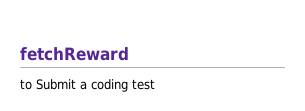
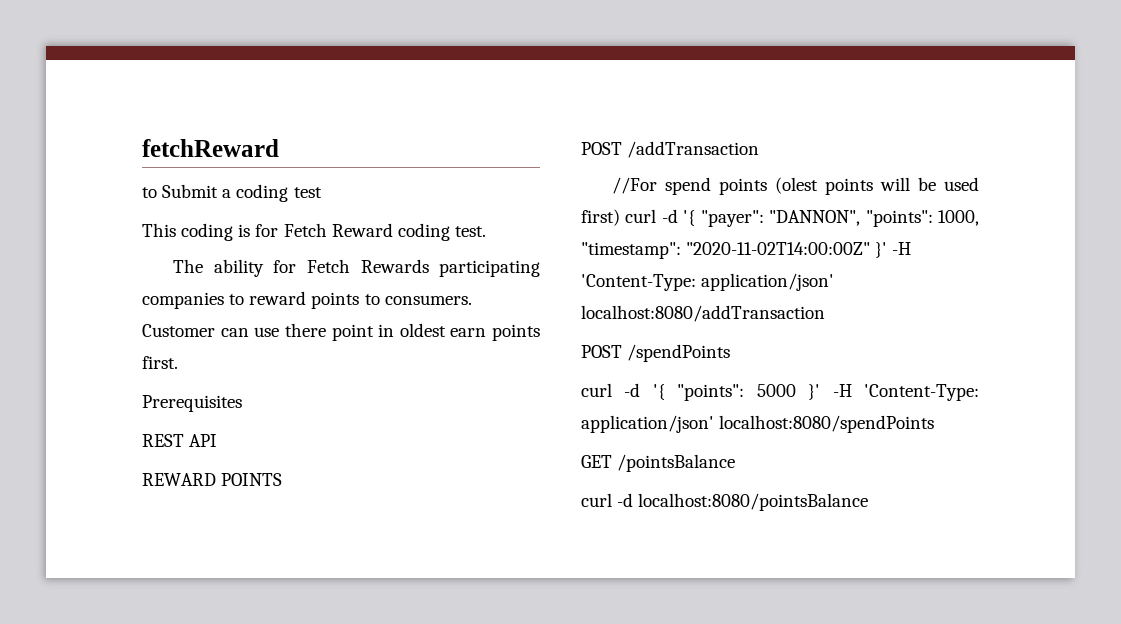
(155, 84) none -> [142,223,486,241] [173,259,540,277] [142,291,472,309] [142,323,540,341] [142,356,178,369] [142,395,242,412] [142,434,218,447] [142,473,283,486] [581,141,760,158] [612,177,980,195] [581,209,979,227] [581,242,912,259] [581,273,835,291] [581,305,825,322] [581,344,731,362] [581,383,979,401] [581,415,935,433] [581,454,736,472] [581,493,869,511] // This coding is for Fetch Reward coding test. // The ability for Fetch Rewards participating companies to reward points to consumers. Customer can use there point in oldest earn points first. // Prerequisites // REST API // REWARD POINTS // POST /addTransaction // //For spend points (olest points will be used first) curl -d '{ "payer": "DANNON", "points": 1000, "timestamp": "2020-11-02T14:00:00Z" }' -H 'Content-Type: application/json' localhost:8080/addTransaction // POST /spendPoints // curl -d '{ "points": 5000 }' -H 'Content-Type: application/json' localhost:8080/spendPoints // GET /pointsBalance // curl -d localhost:8080/pointsBalance

